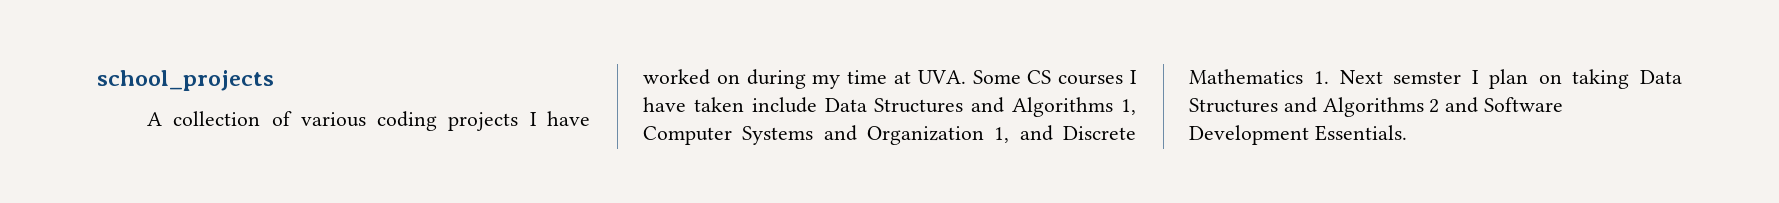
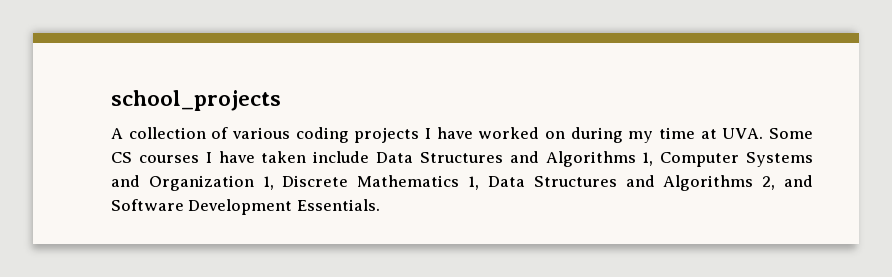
[1019,125,1053,141] and -> (274, 183) none
[1313,69,1682,89] [1189,97,1440,117] 1. Next semster I plan on taking Data Structures and Algorithms 2 -> [468,175,776,191] 1, Data Structures and Algorithms 2,

